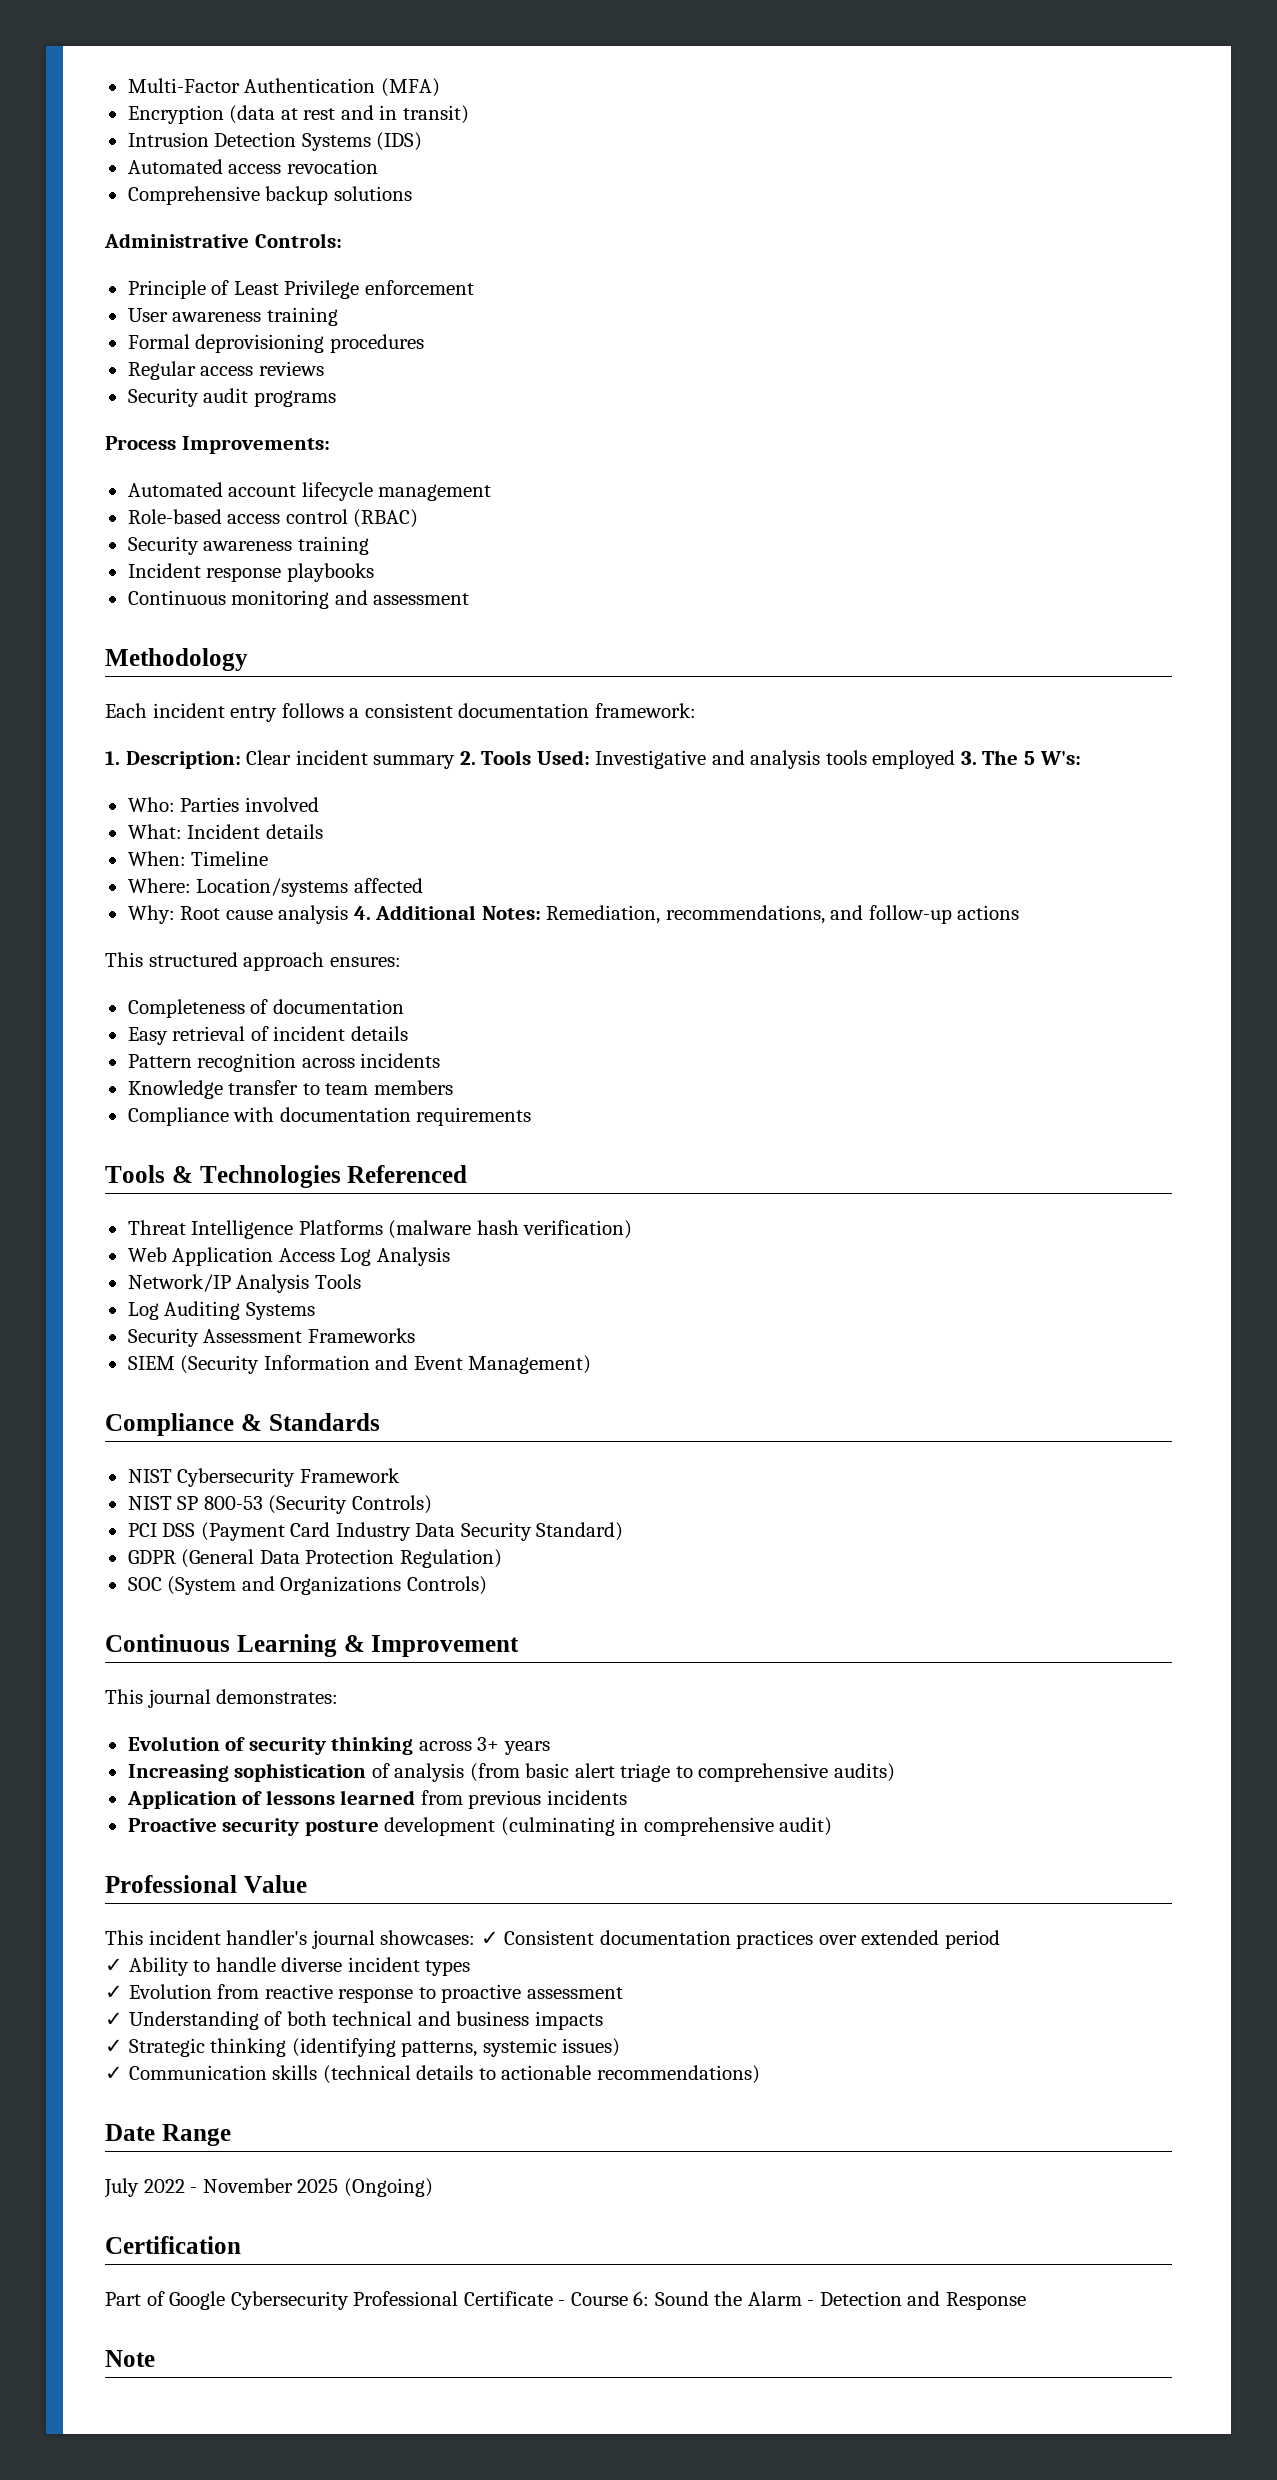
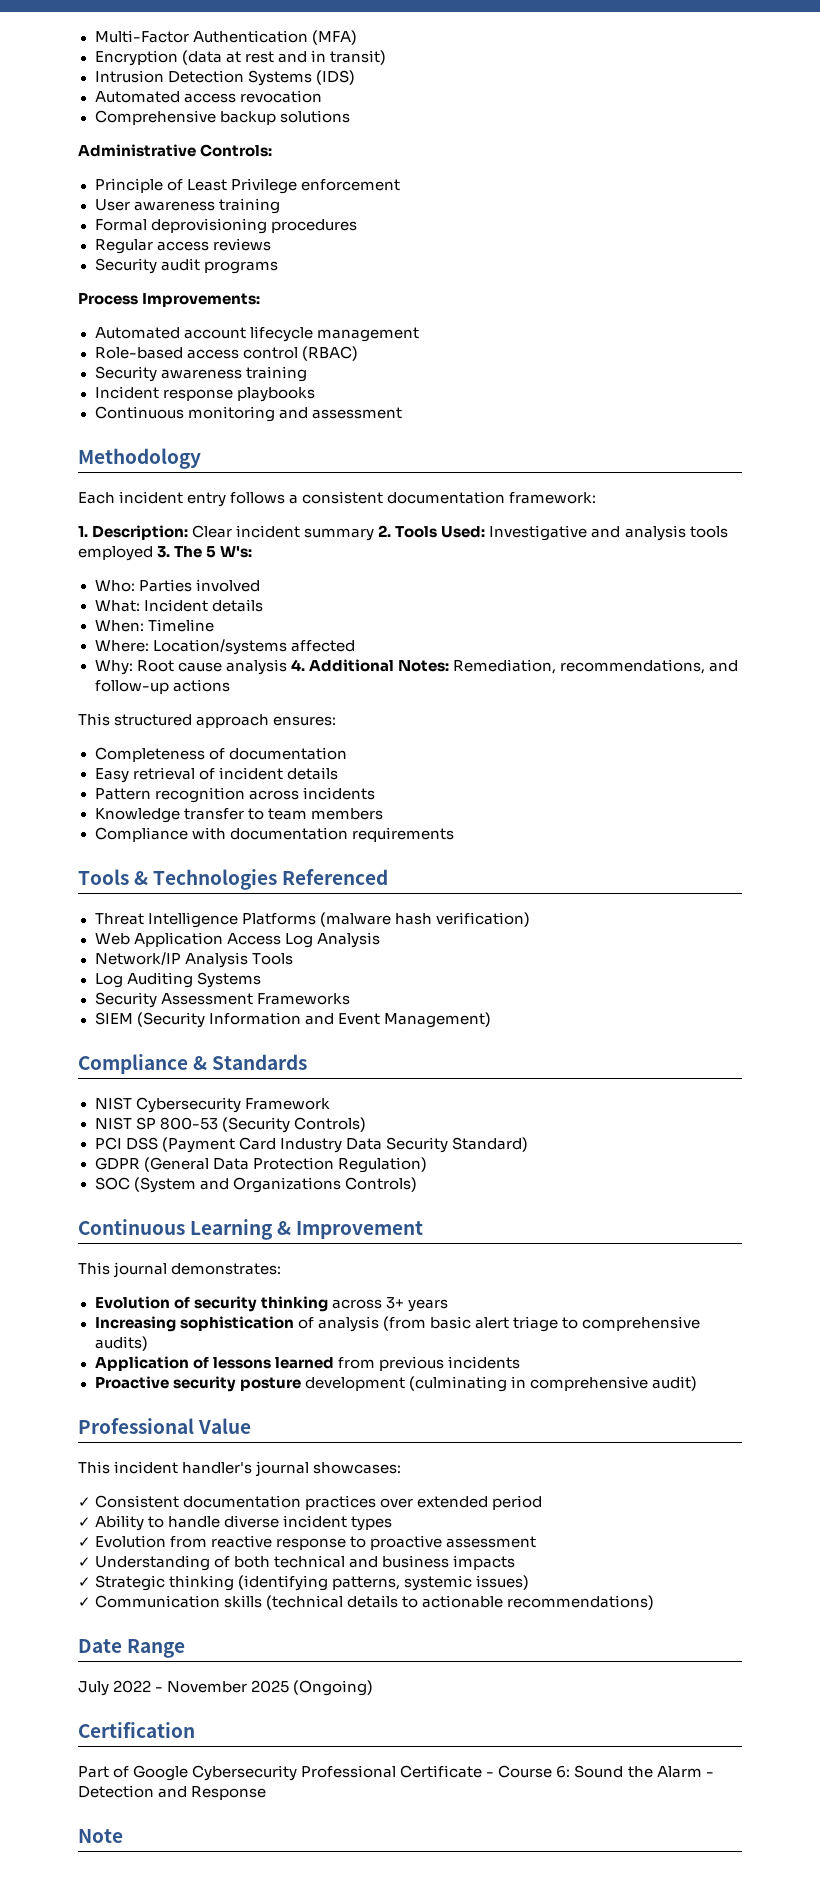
(476, 1937) none -> (402, 1468) //

